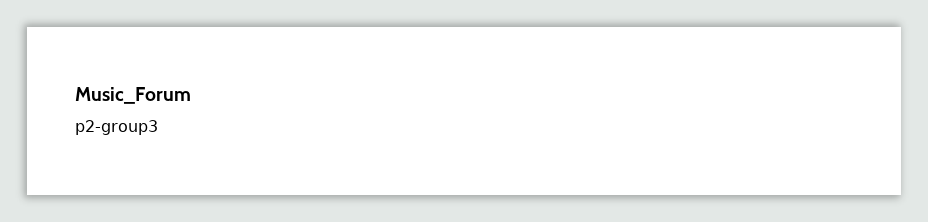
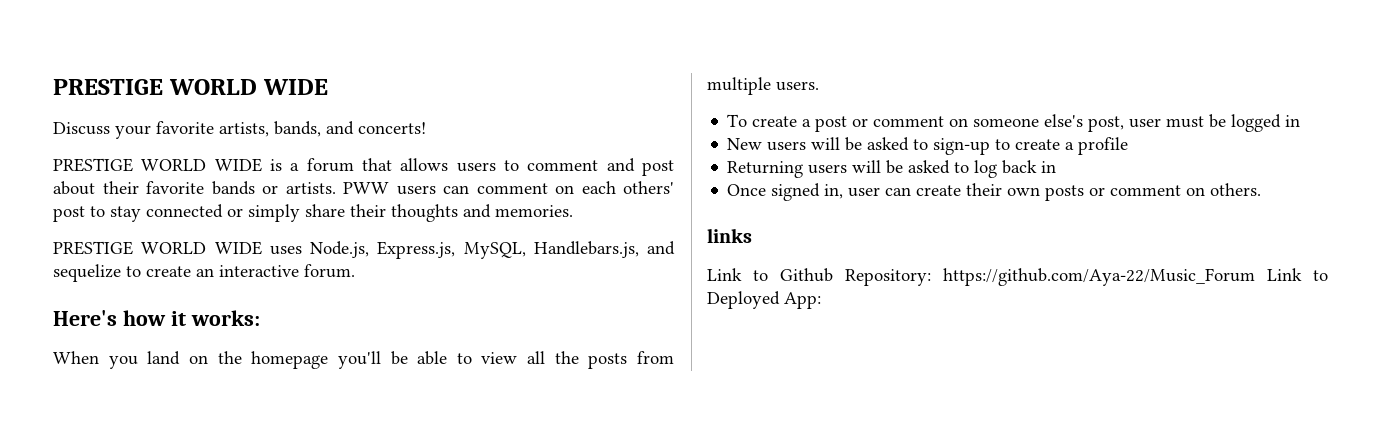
[75,87,191,104] [75,120,158,135] Music_Forum // p2-group3 -> [53,79,328,95] [53,121,426,139] [53,158,674,176] [53,181,674,195] [53,204,573,222] [53,241,675,259] [53,264,355,282] [53,310,260,326] [53,351,674,369] [707,77,819,95] [727,114,1301,132] [727,137,1129,155] [727,160,1057,178] [727,183,1262,201] [707,228,752,243] [707,268,1328,286] [707,291,821,309] PRESTIGE WORLD WIDE // Discuss your favorite artists, bands, and concerts! // PRESTIGE WORLD WIDE is a forum that allows users to comment and post about their favorite bands or artists. PWW users can comment on each others' post to stay connected or simply share their thoughts and memories. // PRESTIGE WORLD WIDE uses Node.js, Express.js, MySQL, Handlebars.js, and sequelize to create an interactive forum. // Here's how it works: // When you land on the homepage you'll be able to view all the posts from multiple users. // To create a post or comment on someone else's post, user must be logged in // New users will be asked to sign-up to create a profile // Returning users will be asked to log back in // Once signed in, user can create their own posts or comment on others. // links // Link to Github Repository: https://github.com/Aya-22/Music_Forum Link to Deployed App:

